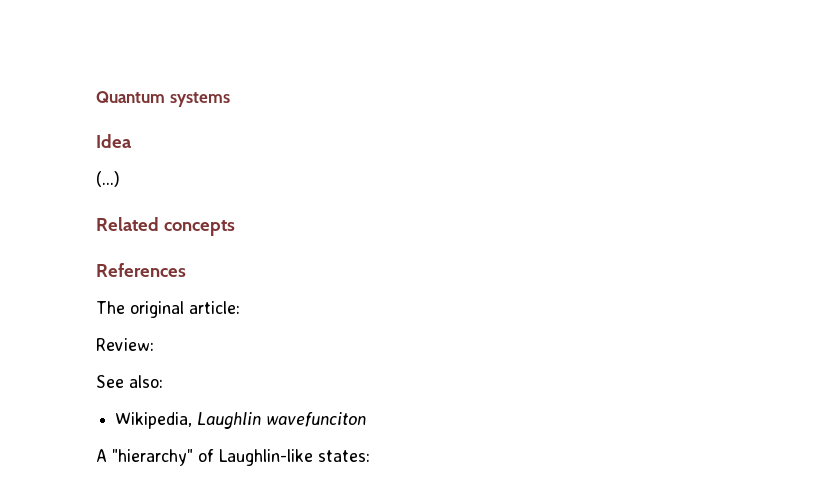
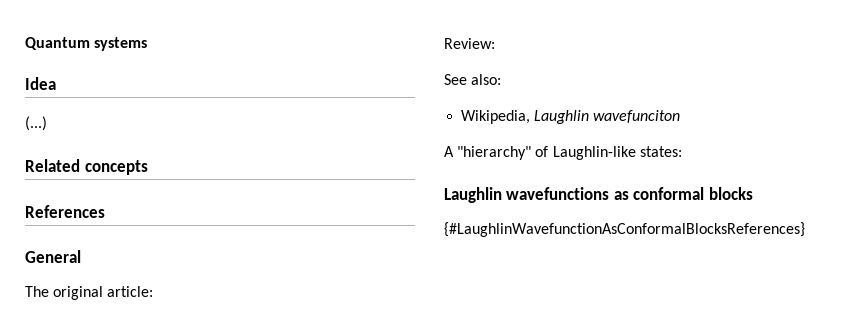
(186, 270) none -> [25,250,81,263] // General
(370, 456) none -> [444,187,753,203] [444,222,805,237] // Laughlin wavefunctions as conformal blocks // {#LaughlinWavefunctionAsConformalBlocksReferences}

